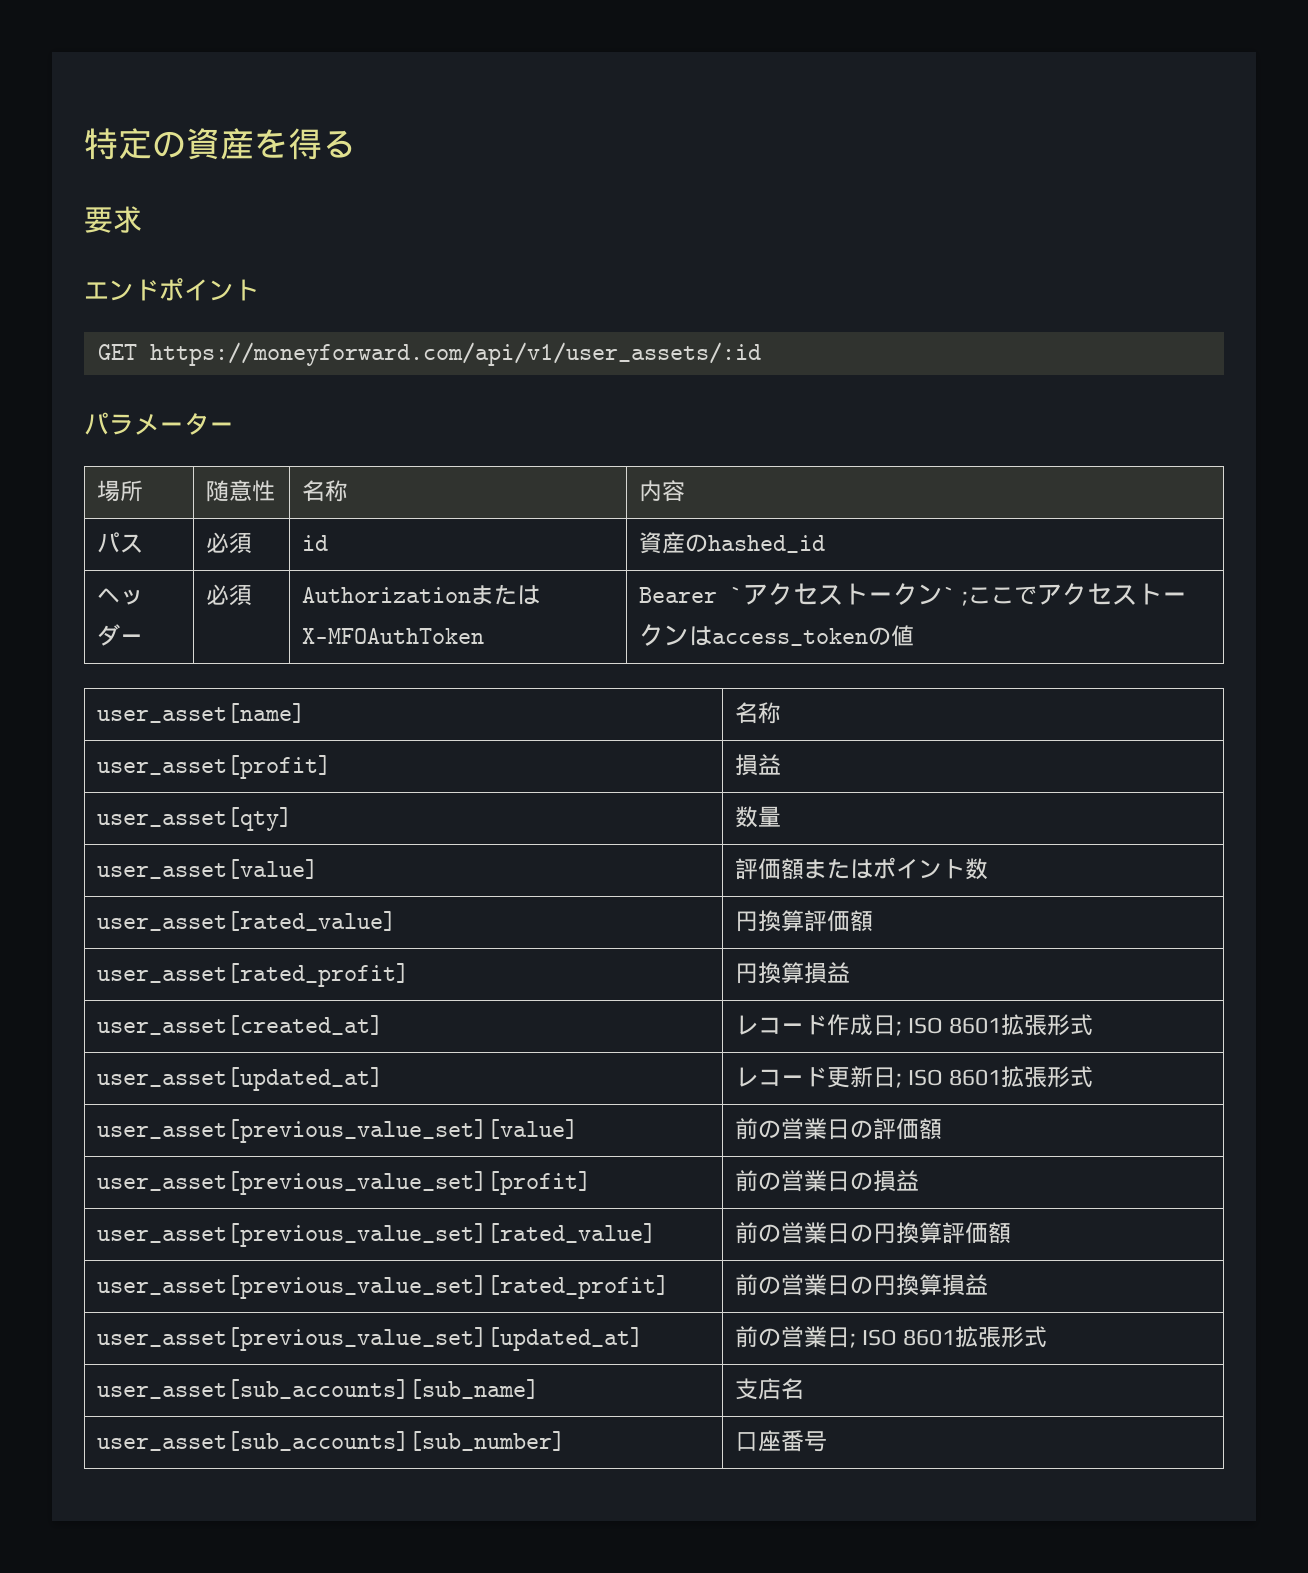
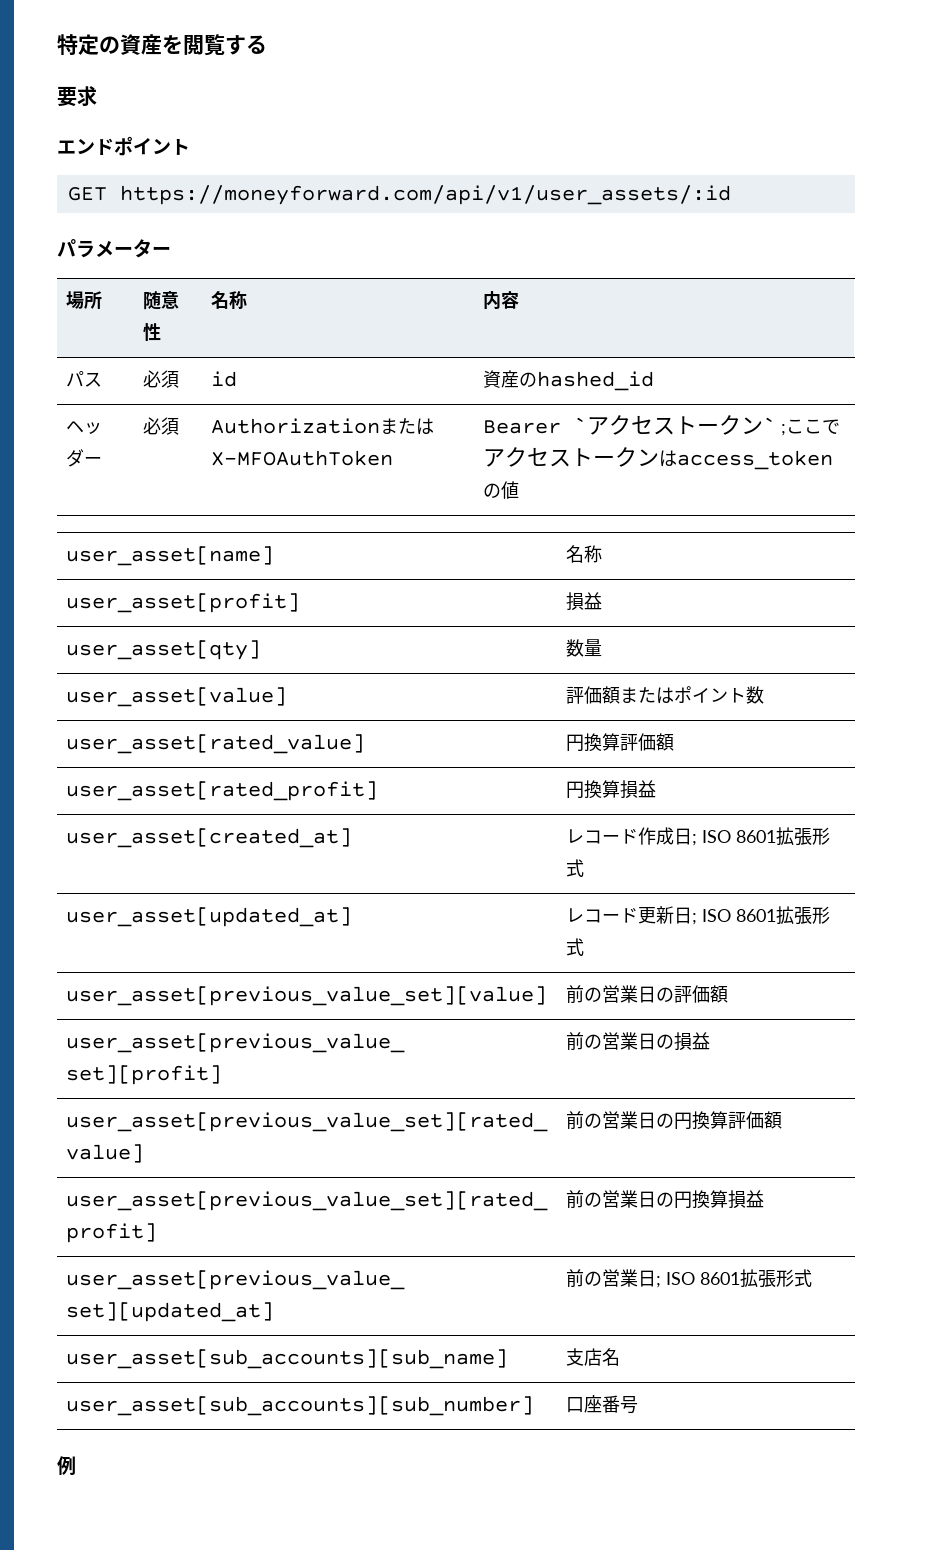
[288,128,322,160] 得 -> [183,34,246,56] 閲覧す
(827, 1441) none -> [57,1456,76,1475] // 例

